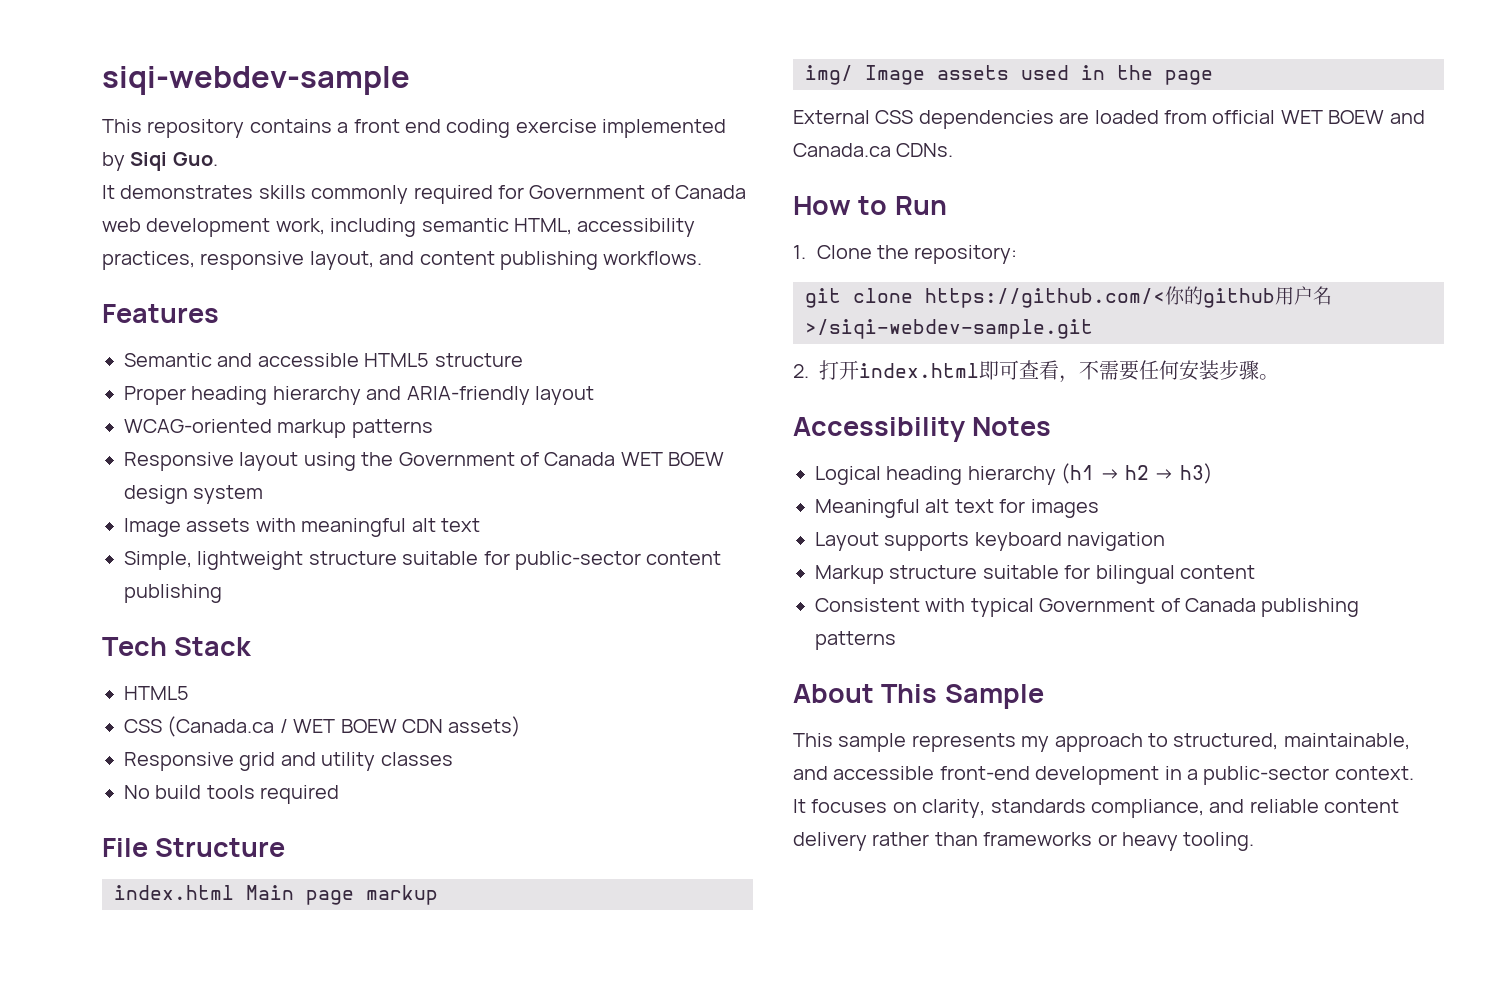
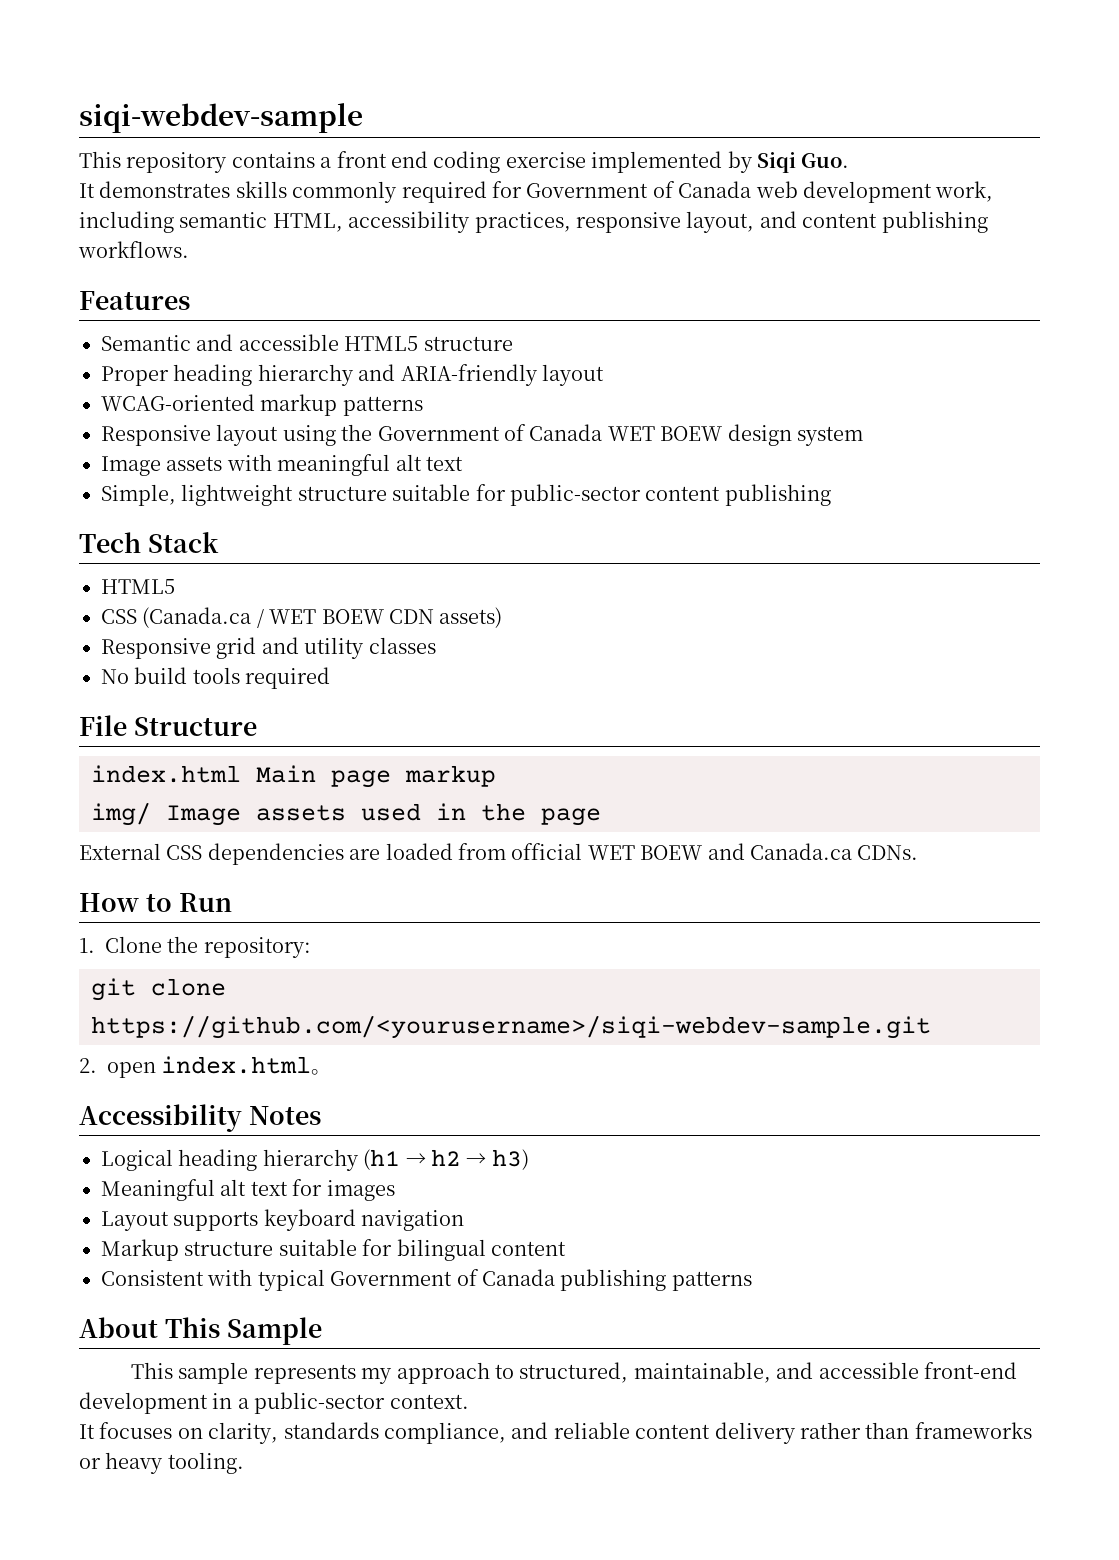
[925,286,1332,308] [805,319,1093,339] [793,360,1259,383] https://github.com/<你的github用户名>/siqi-webdev-sample.git // 2.打开index.html即可查看，不需要任何安装步骤 -> [91,1015,931,1039] [79,1056,312,1078] https://github.com/<yourusername>/siqi-webdev-sample.git // 2. open index.html

